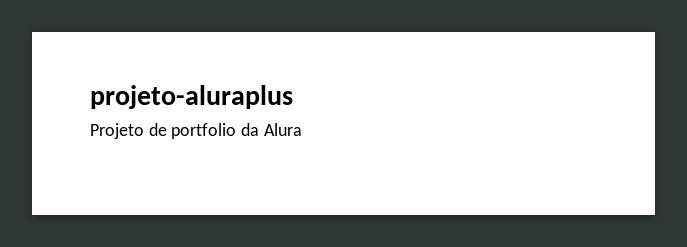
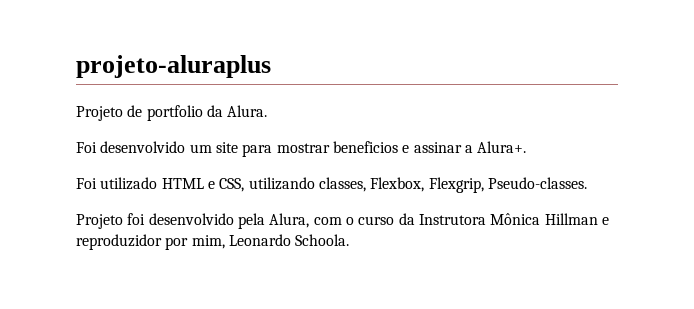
[263,123,302,136] Alura -> [227,105,268,117] [76,141,527,157] [76,177,587,193] [76,213,609,229] [76,234,350,250] Alura. // Foi desenvolvido um site para mostrar beneficios e assinar a Alura+. // Foi utilizado HTML e CSS, utilizando classes, Flexbox, Flexgrip, Pseudo-classes. // Projeto foi desenvolvido pela Alura, com o curso da Instrutora Mônica Hillman e reproduzidor por mim, Leonardo Schoola.

